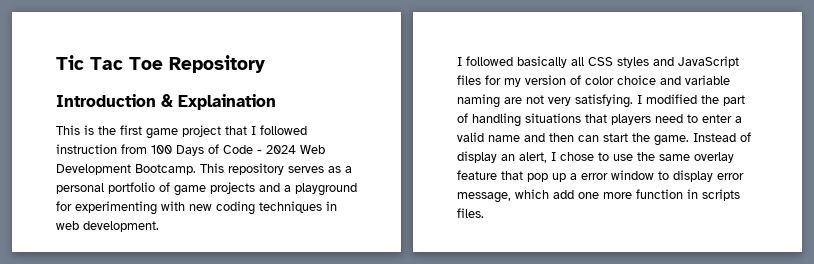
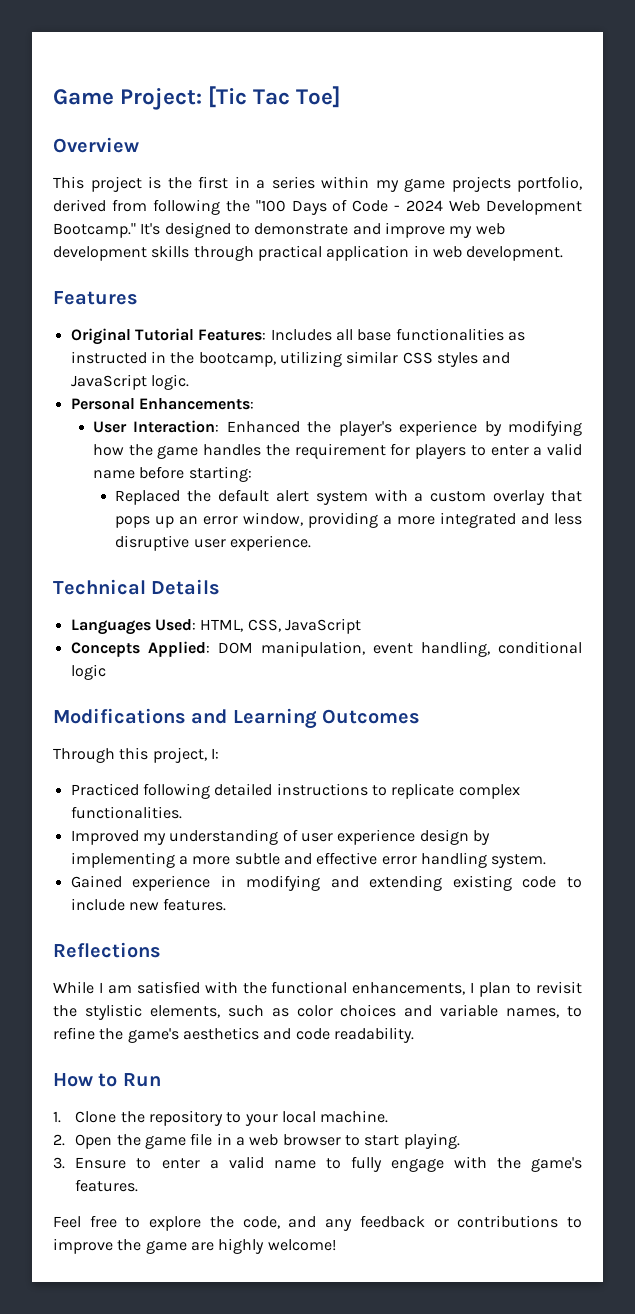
[56,55,265,73] [56,94,276,110] [56,125,80,135] Tic Tac Toe Repository // Introduction & Explaination // This -> [53,86,342,110] [53,137,139,153] [53,176,142,192] Game Project: [Tic Tac Toe] // Overview // This project
[146,125,307,139] [56,144,172,154] game project that I followed instruction from 100 -> [234,176,582,192] [53,199,286,215] in a series within my game projects portfolio, derived from following the "100
[135,163,352,175] [56,182,357,196] [56,201,337,215] [56,221,159,232] [457,56,739,68] [457,75,730,87] [457,94,745,108] [457,113,742,127] [457,132,751,146] [457,151,734,163] [457,170,744,182] [457,189,740,203] [457,208,484,218] Bootcamp. This repository serves as a personal portfolio of game projects and a playground for experimenting with new coding techniques in web development. // I followed basically all CSS styles and JavaScript files for my version of color choice and variable naming are not very satisfying. I modified the part of handling situations that players need to enter a valid name and then can start the game. Instead of display an alert, I chose to use the same overlay feature that pop up a error window to display error message, which add one more function in scripts files. -> [53,222,505,238] [53,245,564,261] [53,291,138,305] [70,328,525,345] [70,351,511,367] [70,374,189,390] [70,398,254,410] [93,420,582,436] [93,443,583,459] [93,466,252,482] [115,489,582,505] [115,512,583,528] [115,535,312,551] [53,579,221,595] [70,618,361,635] [70,641,582,657] [70,664,106,680] [53,708,421,729] [53,747,219,763] [70,783,520,799] [70,806,182,819] [70,829,490,845] [70,852,547,868] [70,875,582,891] [70,898,227,911] [53,942,161,958] [53,981,583,997] [53,1004,582,1020] [53,1027,414,1043] [53,1073,161,1087] [53,1110,389,1126] [53,1133,460,1149] [53,1156,582,1172] [75,1179,139,1192] [53,1215,583,1231] [53,1238,336,1254] Bootcamp." It's designed to demonstrate and improve my web development skills through practical application in web development. // Features // Original Tutorial Features: Includes all base functionalities as instructed in the bootcamp, utilizing similar CSS styles and JavaScript logic. // Personal Enhancements: // User Interaction: Enhanced the player's experience by modifying how the game handles the requirement for players to enter a valid name before starting: // Replaced the default alert system with a custom overlay that pops up an error window, providing a more integrated and less disruptive user experience. // Technical Details // Languages Used: HTML, CSS, JavaScript // Concepts Applied: DOM manipulation, event handling, conditional logic // Modifications and Learning Outcomes // Through this project, I: // Practiced following detailed instructions to replicate complex functionalities. // Improved my understanding of user experience design by implementing a more subtle and effective error handling system. // Gained experience in modifying and extending existing code to include new features. // Reflections // While I am satisfied with the functional enhancements, I plan to revisit the stylistic elements, such as color choices and variable names, to refine the game's aesthetics and code readability. // How to Run // 1. Clone the repository to your local machine. // 2. Open the game file in a web browser to start playing. // 3. Ensure to enter a valid name to fully engage with the game's features. // Feel free to explore the code, and any feedback or contributions to improve the game are highly welcome!

